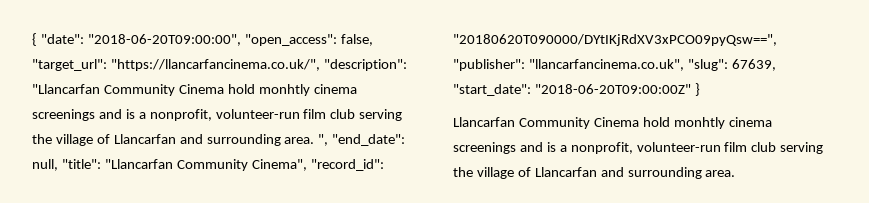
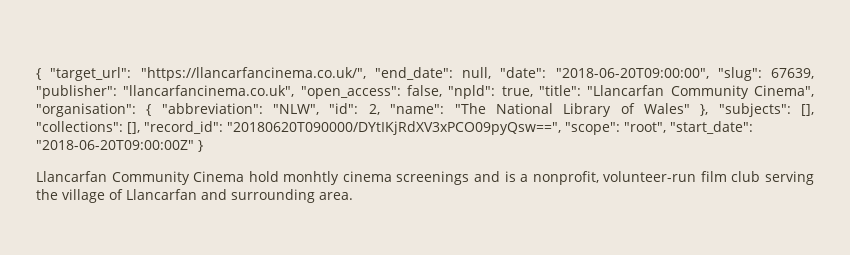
[32,33,373,46] [32,59,407,71] [32,84,357,96] [32,109,403,121] [32,134,406,146] [32,159,384,171] [453,34,777,46] [453,59,776,71] { "date": "2018-06-20T09:00:00", "open_access": false, "target_url": "https://llancarfancinema.co.uk/", "description": "Llancarfan Community Cinema hold monhtly cinema screenings and is a nonprofit, volunteer-run film club serving the village of Llancarfan and surrounding area. ", "end_date": null, "title": "Llancarfan Community Cinema", "record_id": "20180620T090000/DYtIKjRdXV3xPCO09pyQsw==", "publisher": "llancarfancinema.co.uk", "slug": 67639, -> [36,67,814,81] [36,85,814,99] [36,103,814,117] [36,121,666,135] { "target_url": "https://llancarfancinema.co.uk/", "end_date": null, "date": "2018-06-20T09:00:00", "slug": 67639, "publisher": "llancarfancinema.co.uk", "open_access": false, "npld": true, "title": "Llancarfan Community Cinema", "organisation": { "abbreviation": "NLW", "id": 2, "name": "The National Library of Wales" }, "subjects": [], "collections": [], "record_id": "20180620T090000/DYtIKjRdXV3xPCO09pyQsw==", "scope": "root",

